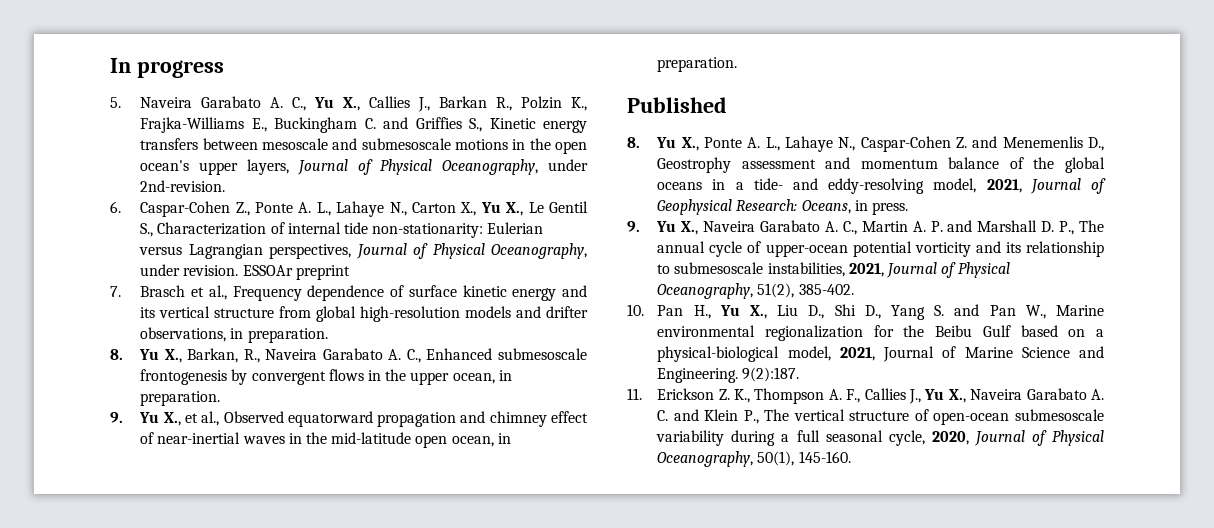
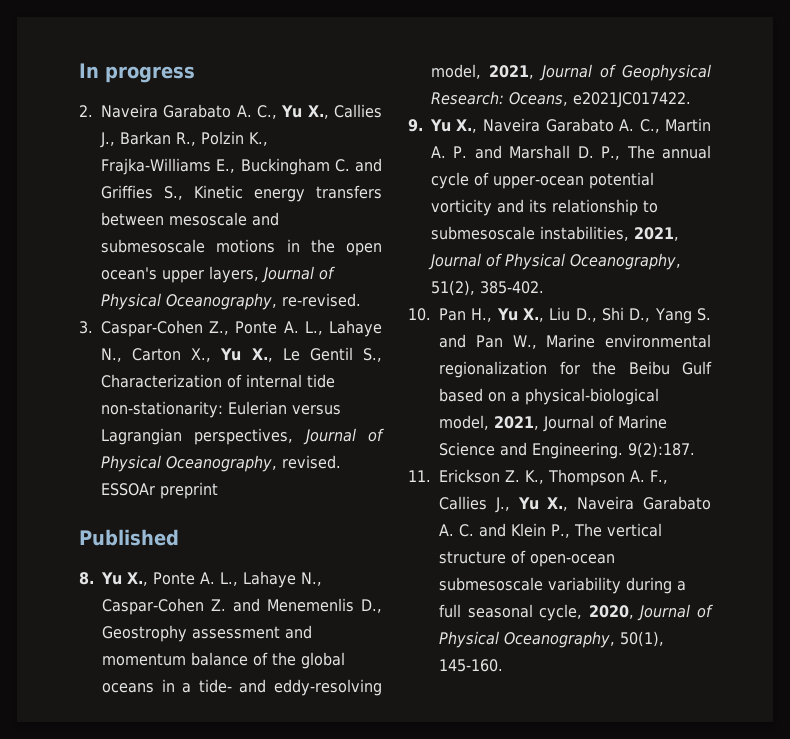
[110,97,121,108] 5. -> [79,105,93,117] 2.
[548,159,588,171] [140,180,226,192] [110,201,121,213] under 2nd-revision. // 6. -> [282,293,361,307] [79,321,93,334] re-revised. // 3.
[140,264,239,276] under revision. -> [282,455,341,469] revised.
[110,285,587,301] [140,306,588,322] [140,327,328,343] [110,348,587,363] [140,369,512,385] [140,391,221,406] [110,411,588,427] [140,432,511,448] [657,57,738,72] // 7. Brasch et al., Frequency dependence of surface kinetic energy and its vertical structure from global high-resolution models and drifter observations, in preparation. // 8. Yu X., Barkan, R., Naveira Garabato A. C., Enhanced submesoscale frontogenesis by convergent flows in the upper ocean, in preparation. // 9. Yu X., et al., Observed equatorward propagation and chimney effect of near-inertial waves in the mid-latitude open ocean, in preparation. -> (218, 490) none
[854,200,909,215] in press. -> [573,92,691,108] e2021JC017422.

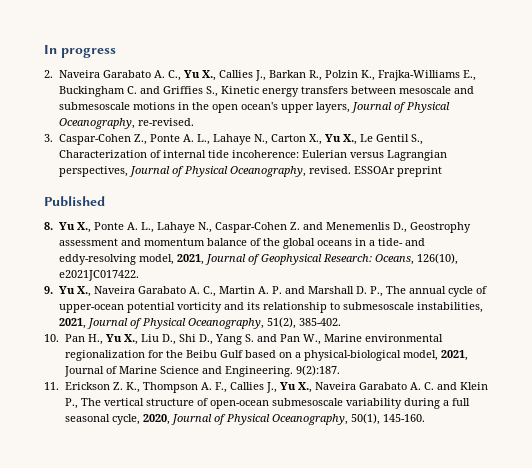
[101,401,223,418] non-stationarity: -> [231,150,299,158] incoherence:
(568, 99) none -> [416,253,458,265] 126(10),

